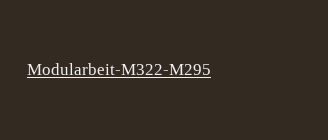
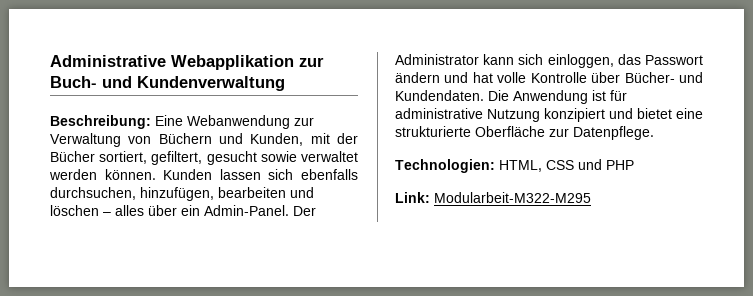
(27, 69) none -> [50,55,324,70] [50,76,285,91] [50,115,314,129] [50,133,358,147] [50,151,358,165] [49,169,358,180] [50,187,314,201] [50,205,316,216] [395,54,703,68] [395,72,703,83] [395,90,627,104] [395,108,703,122] [395,126,654,140] [395,159,634,173] [395,192,430,203] Administrative Webapplikation zur Buch- und Kundenverwaltung // Beschreibung: Eine Webanwendung zur Verwaltung von Büchern und Kunden, mit der Bücher sortiert, gefiltert, gesucht sowie verwaltet werden können. Kunden lassen sich ebenfalls durchsuchen, hinzufügen, bearbeiten und löschen – alles über ein Admin-Panel. Der Administrator kann sich einloggen, das Passwort ändern und hat volle Kontrolle über Bücher- und Kundendaten. Die Anwendung ist für administrative Nutzung konzipiert und bietet eine strukturierte Oberfläche zur Datenpflege. // Technologien: HTML, CSS und PHP // Link:

